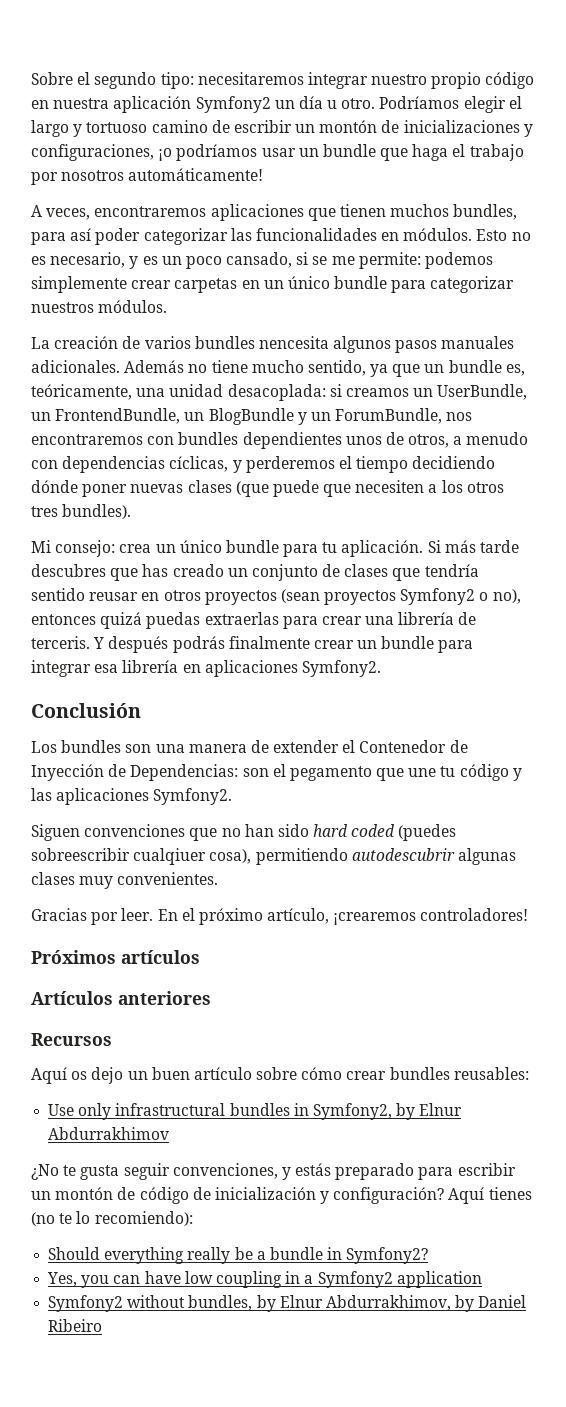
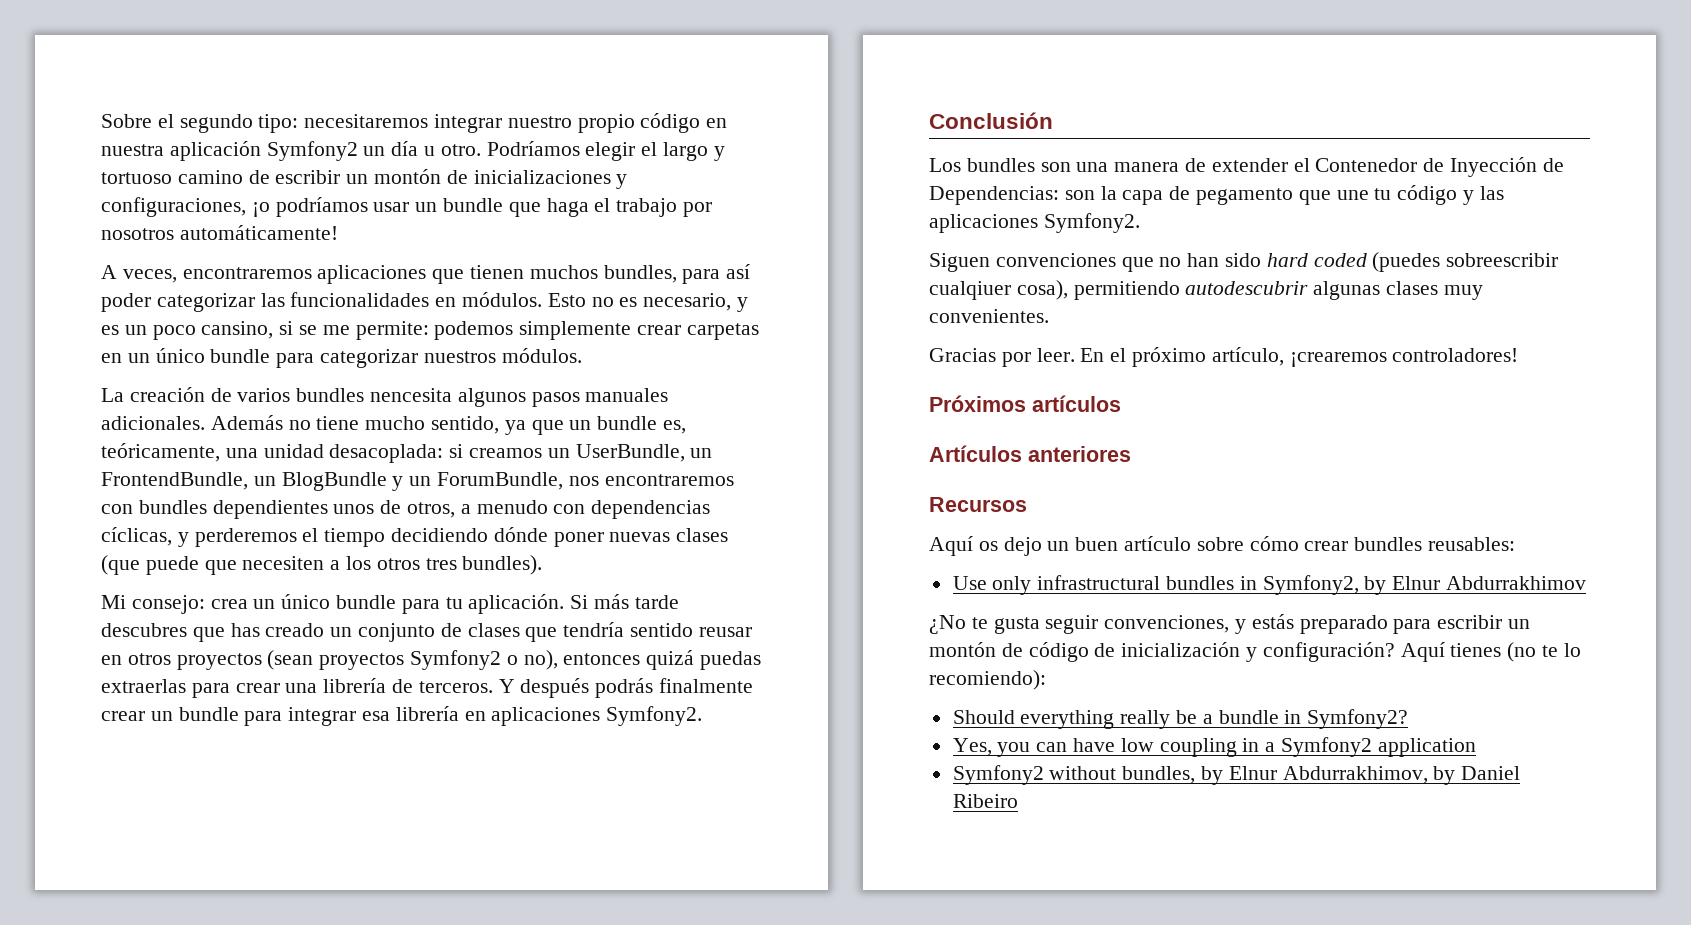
[226,252,293,268] cansado, -> [201,321,274,339] cansino,
[31,636,90,649] terceris. -> [418,681,493,693] terceros.
[272,764,286,777] el -> [1100,186,1191,205] la capa de

